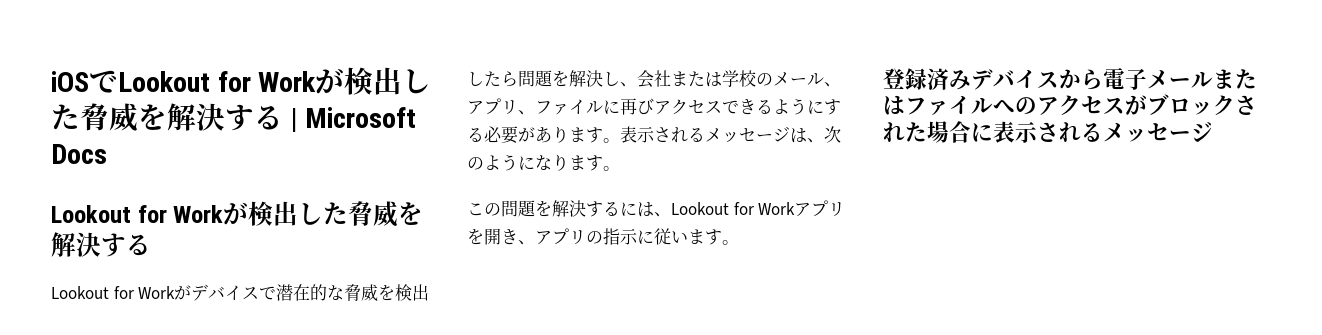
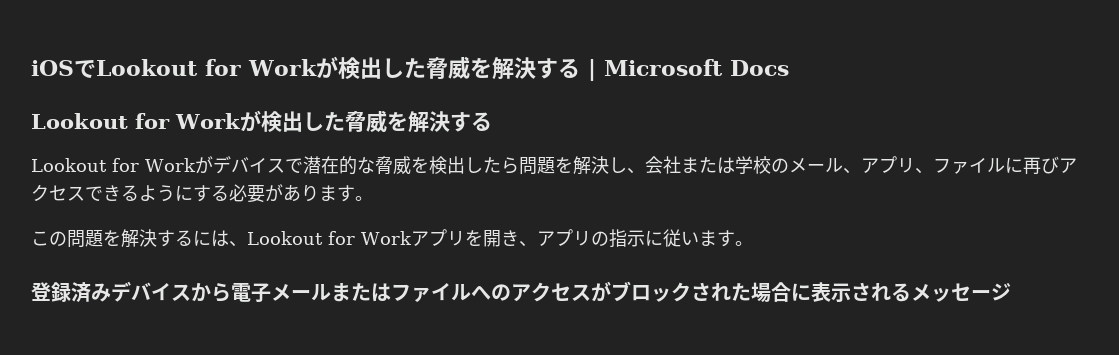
[620,126,841,143] [467,154,620,171] 表示されるメッセージは、次のようになります。 -> (373, 198) none

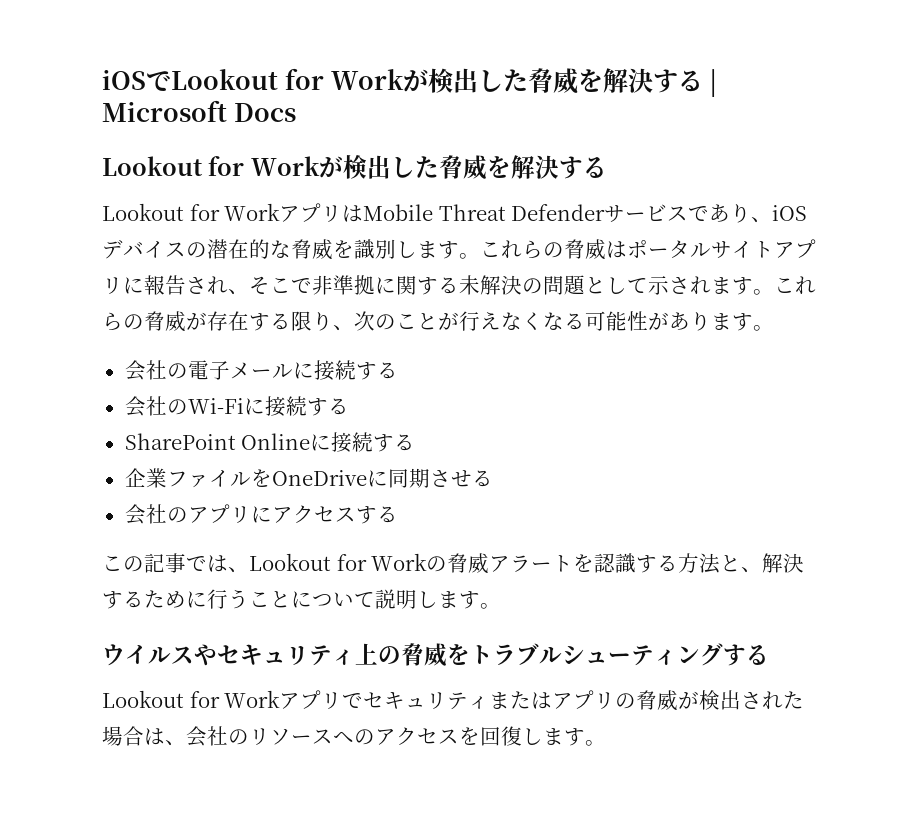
[194,156,303,174] がデバイスで -> [279,203,808,223] [102,239,207,259] アプリはMobile Threat Defenderサービスであり、iOSデバイスの
[428,156,1077,175] [31,184,373,203] [31,229,753,248] [31,281,1011,303] 検出したら問題を解決し、会社または学校のメール、アプリ、ファイルに再びアクセスできるようにする必要があります。 // この問題を解決するには、Lookout for Workアプリを開き、アプリの指示に従います。 // 登録済みデバイスから電子メールまたはファイルへのアクセスがブロックされた場合に表示されるメッセージ -> [354,239,816,260] [102,275,816,295] [102,311,774,332] [124,360,398,381] [124,396,349,417] [124,432,416,453] [124,468,493,488] [124,504,398,525] [102,553,805,574] [102,589,501,609] [102,643,769,667] [102,690,805,711] [102,726,606,747] 識別します。これらの脅威はポータルサイトアプリに報告され、そこで非準拠に関する未解決の問題として示されます。これらの脅威が存在する限り、次のことが行えなくなる可能性があります。 // 会社の電子メールに接続する // 会社のWi-Fiに接続する // SharePoint Onlineに接続する // 企業ファイルをOneDriveに同期させる // 会社のアプリにアクセスする // この記事では、Lookout for Workの脅威アラートを認識する方法と、解決するために行うことについて説明します。 // ウイルスやセキュリティ上の脅威をトラブルシューティングする // Lookout for Workアプリでセキュリティまたはアプリの脅威が検出された場合は、会社のリソースへのアクセスを回復します。

